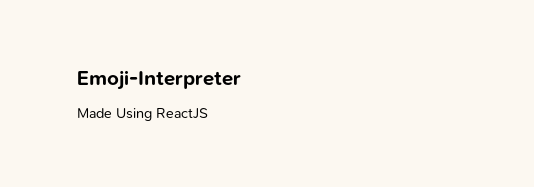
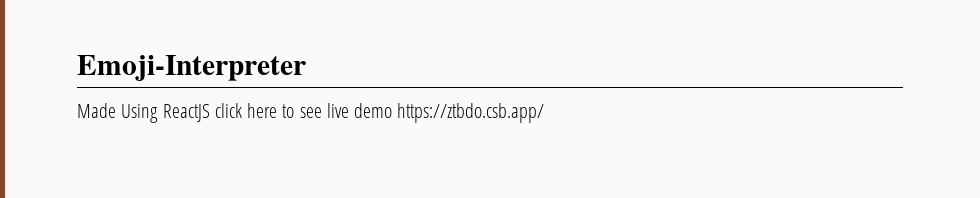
(208, 113) none -> [214,103,545,123] click here to see live demo https://ztbdo.csb.app/

